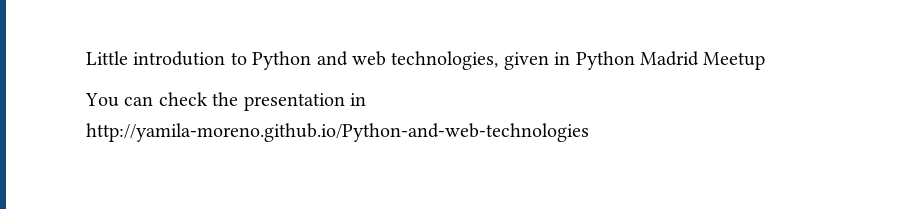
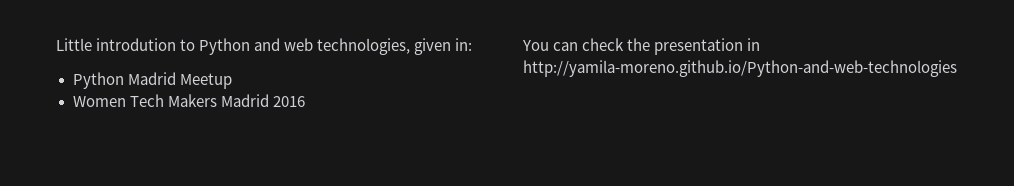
[554,52,571,65] in -> [455,38,473,51] in: //
(766, 61) none -> [72,94,305,107] // Women Tech Makers Madrid 2016

